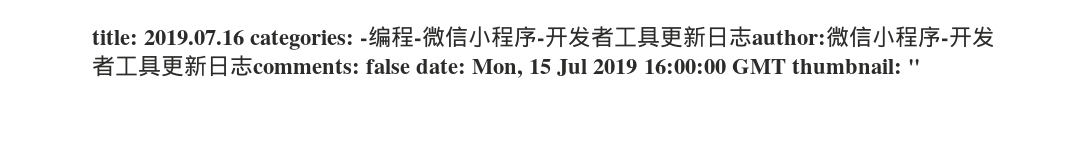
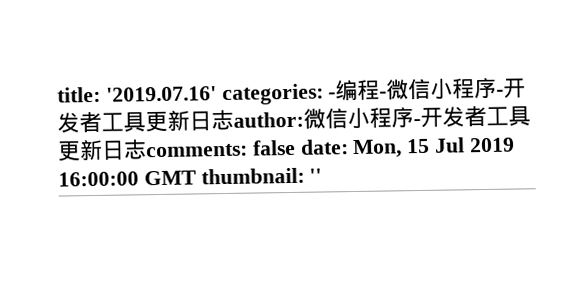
[144,30,245,45] 2019.07.16 -> [105,86,217,102] '2019.07.16'

